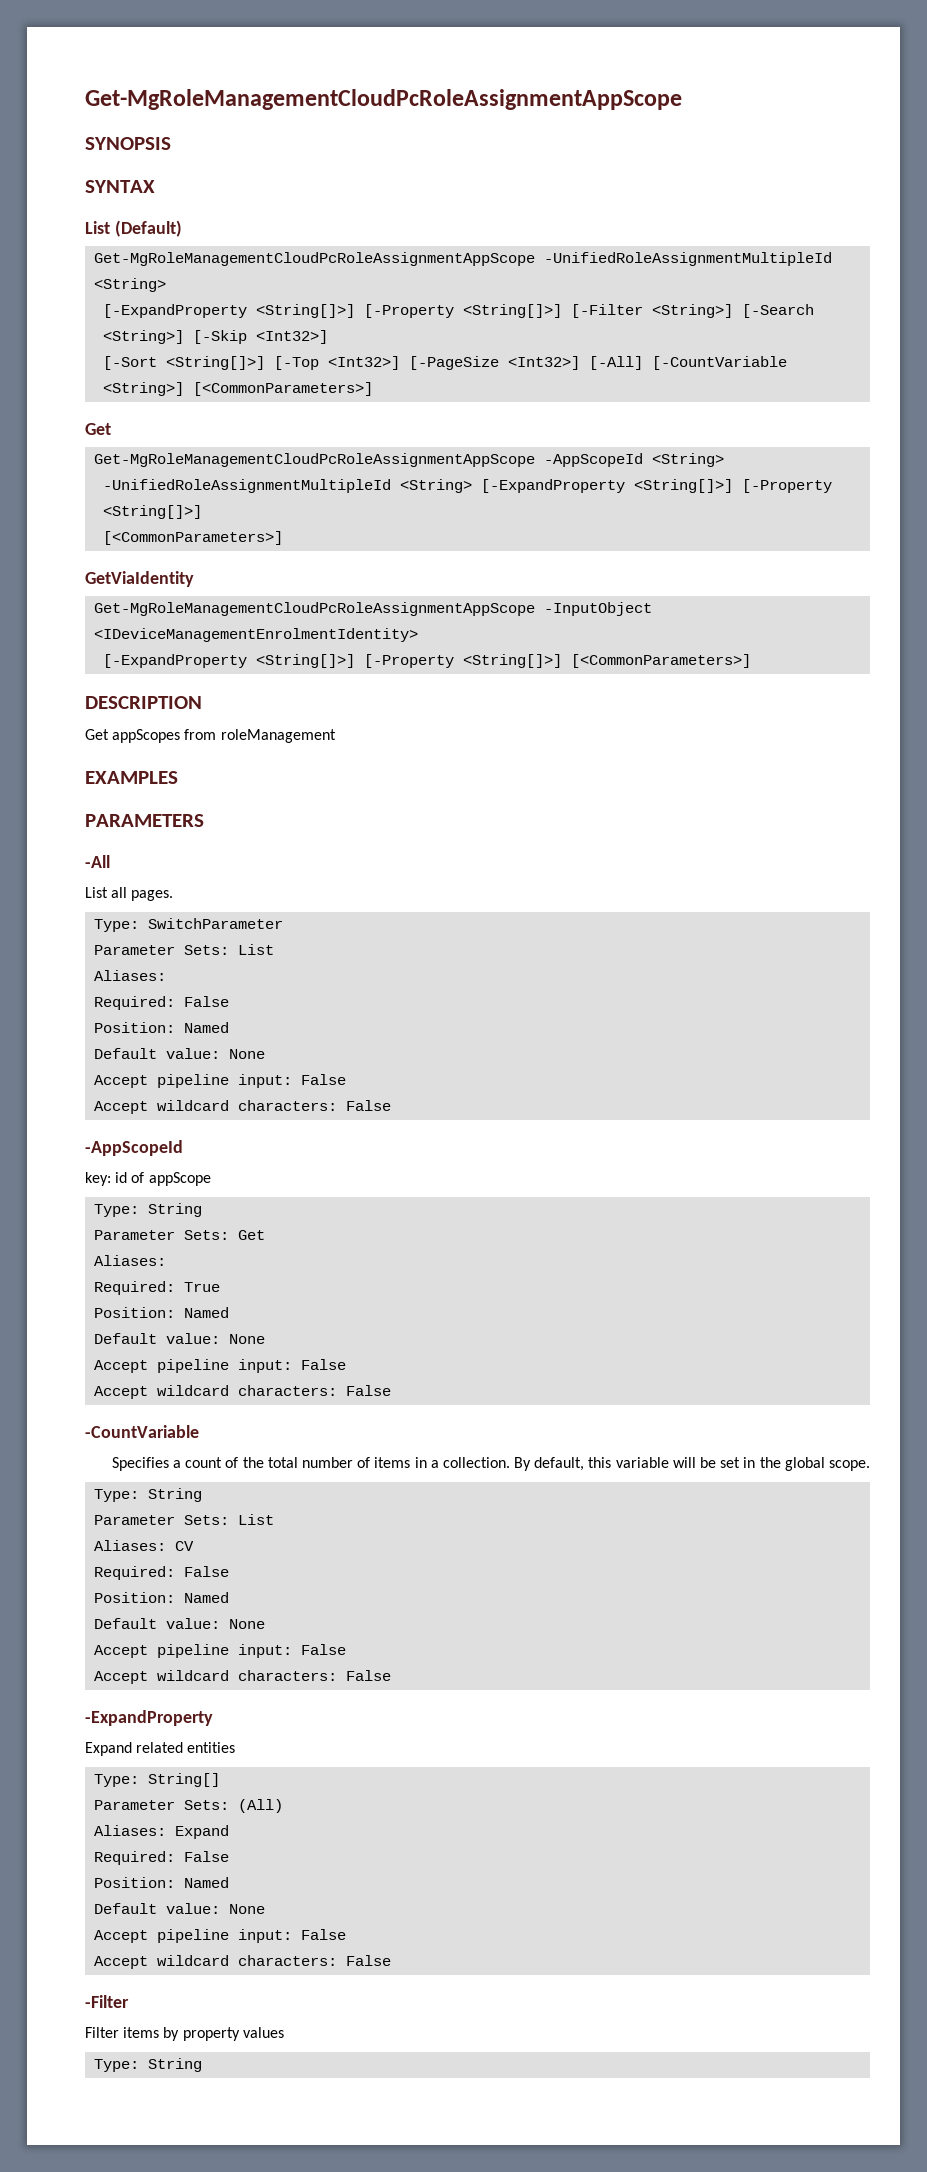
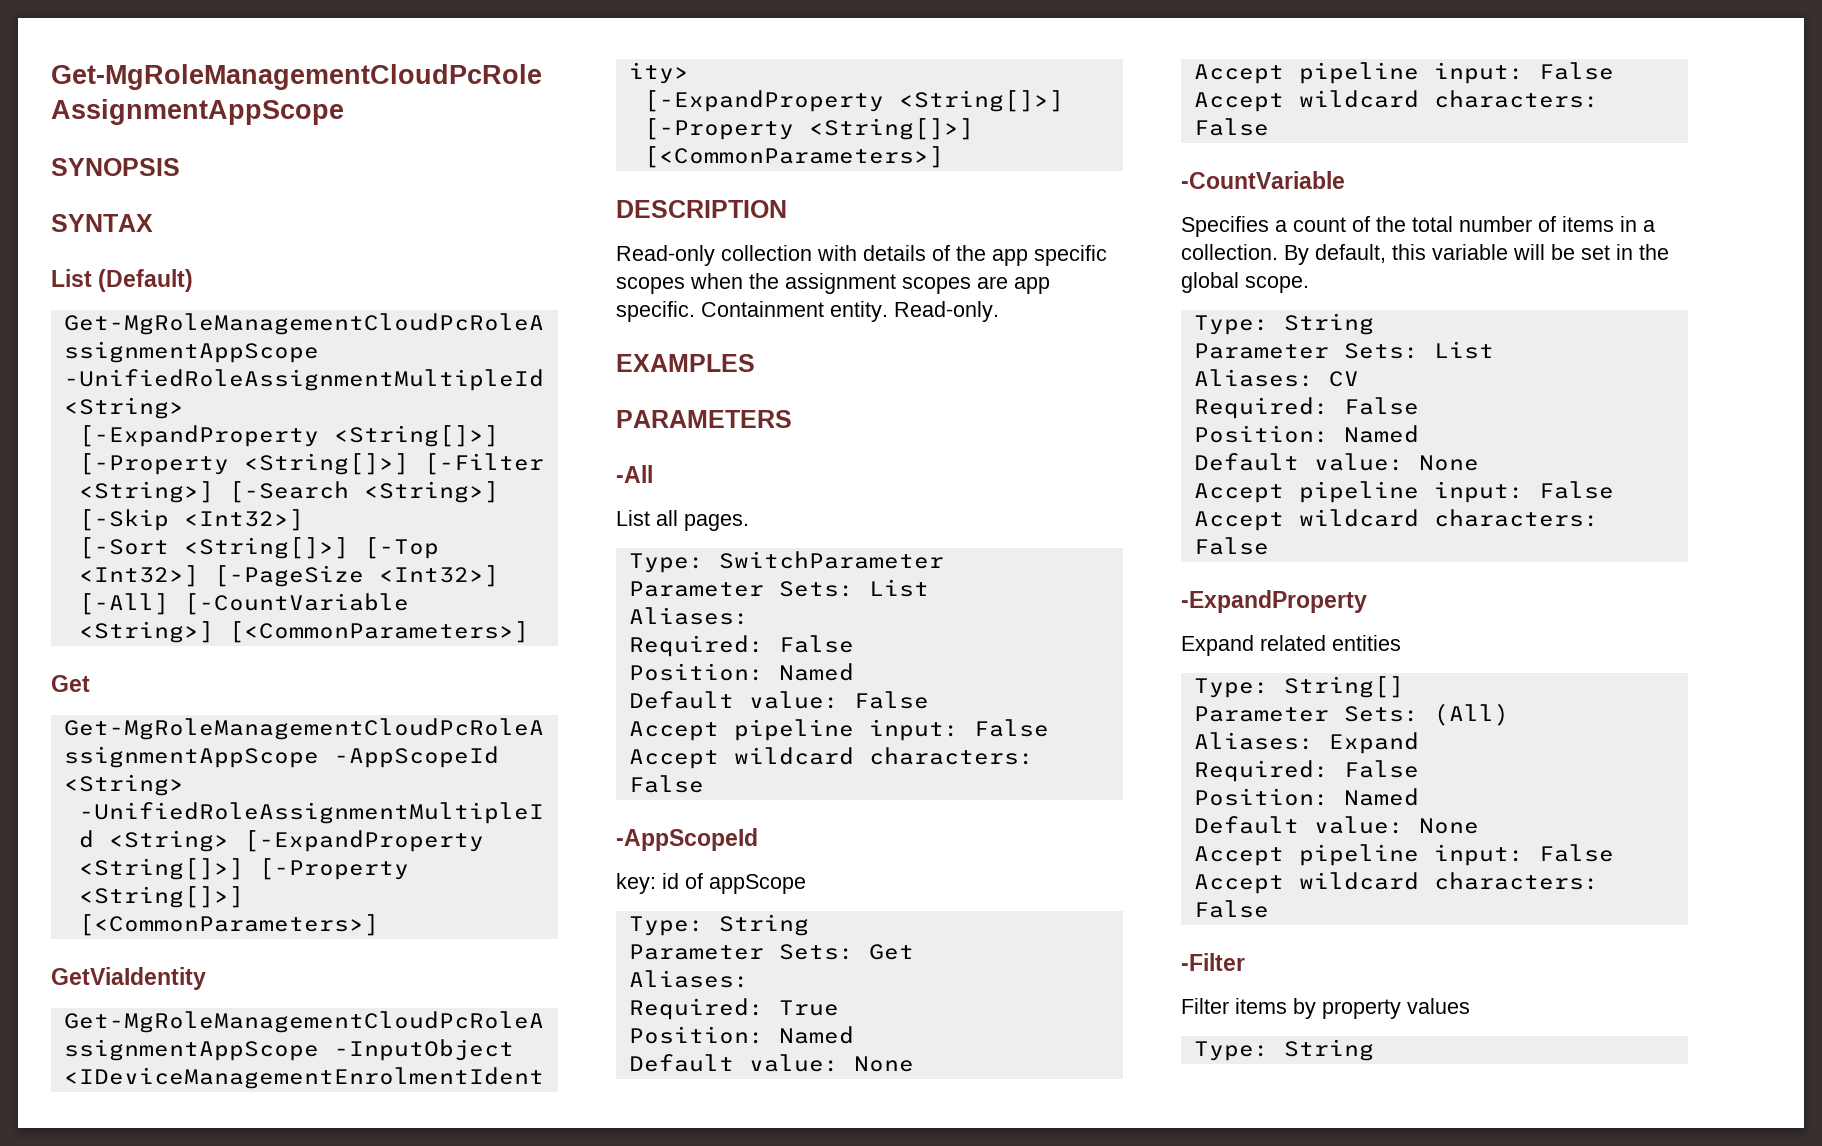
[85,729,336,743] Get appScopes from roleManagement -> [616,245,1107,266] [616,273,1050,294] [616,301,999,322] Read-only collection with details of the app specific scopes when the assignment scopes are app specific. Containment entity. Read-only.
[166,1048,266,1059] value: None -> [748,691,929,709] value: False

